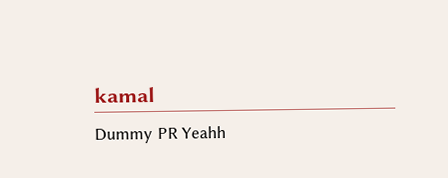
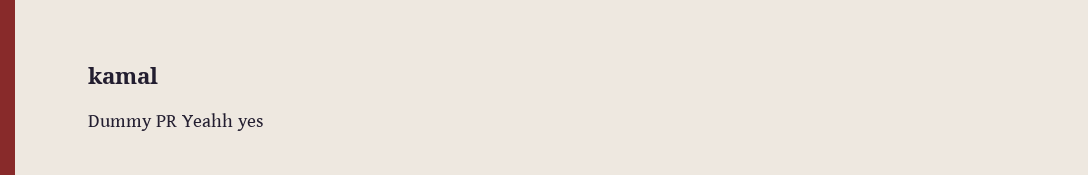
(227, 132) none -> [236,118,264,131] yes

